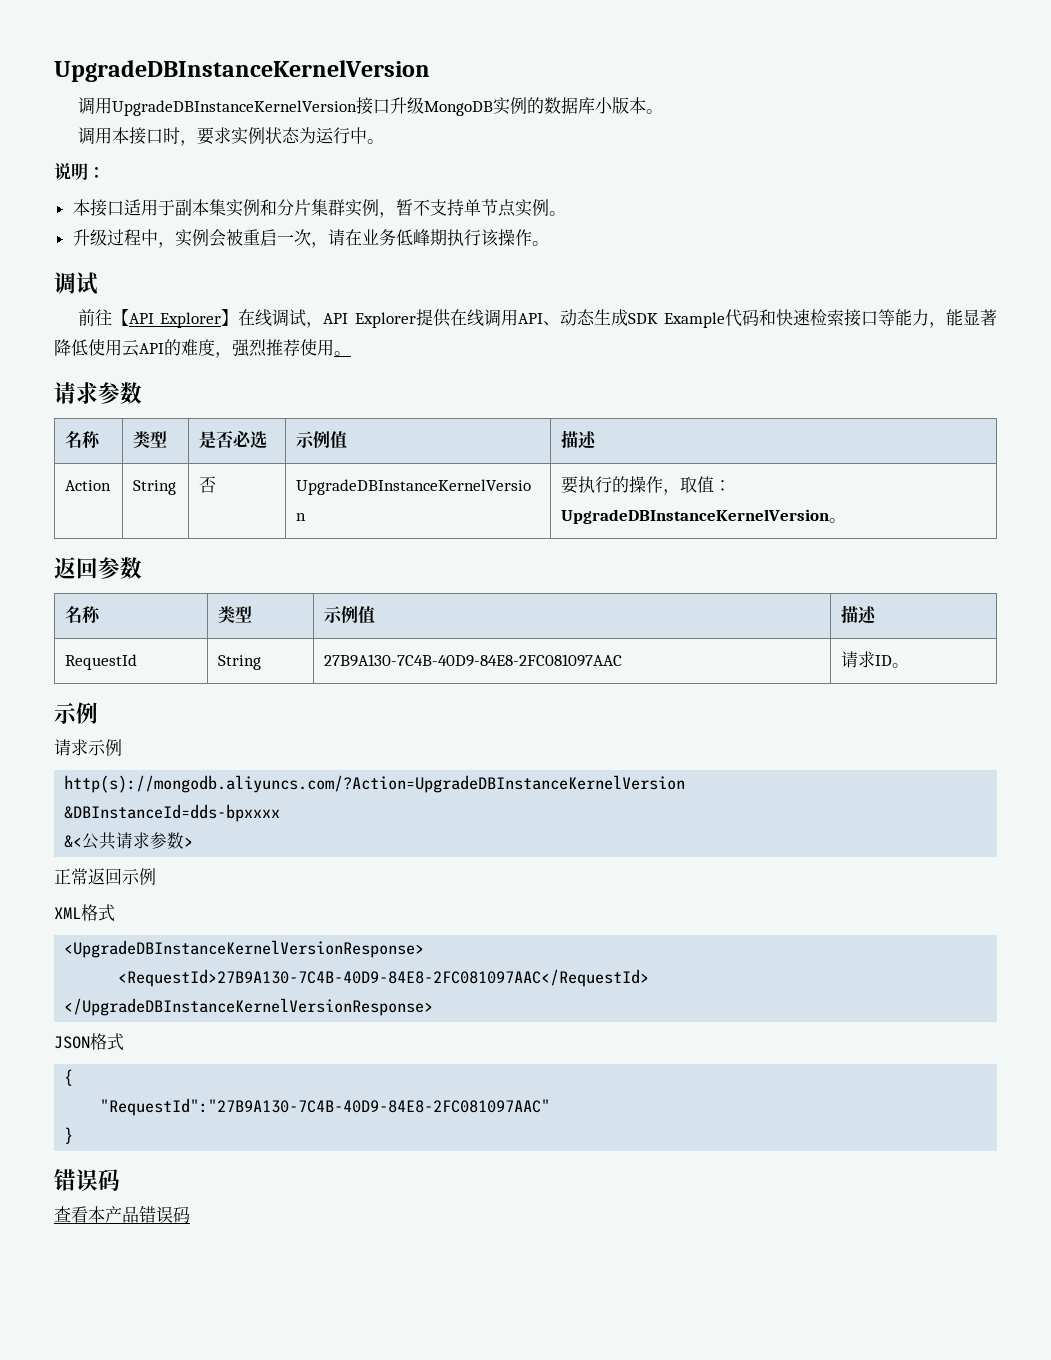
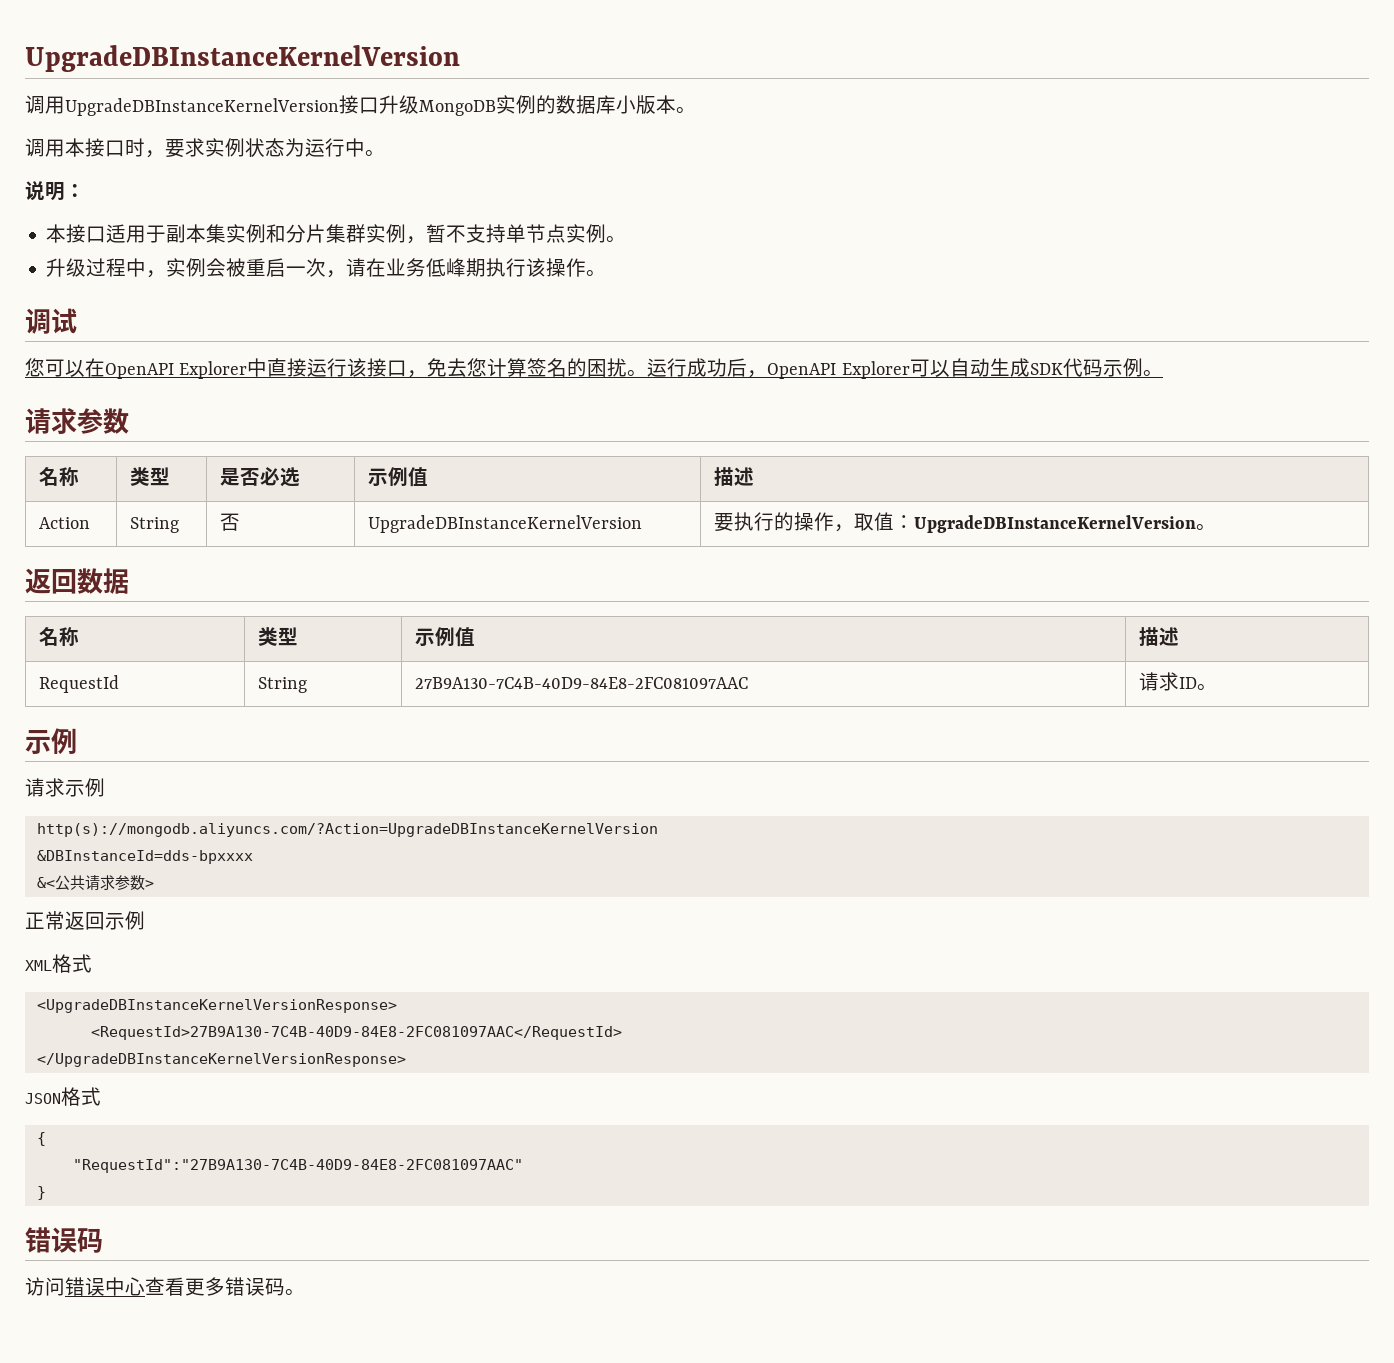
[78,309,997,328] [54,339,334,358] 前往【API Explorer】在线调试，API Explorer提供在线调用API、动态生成SDK Example代码和快速检索接口等能力，能显著降低使用云API的难度，强烈推荐使用 -> [25,358,1143,379] 您可以在OpenAPI Explorer中直接运行该接口，免去您计算签名的困扰。运行成功后，OpenAPI Explorer可以自动生成SDK代码示例
[98,557,142,579] 参数 -> [77,568,129,594] 数据
[54,1206,190,1223] 查看本产品错误码 -> [25,1277,305,1296] 访问错误中心查看更多错误码。

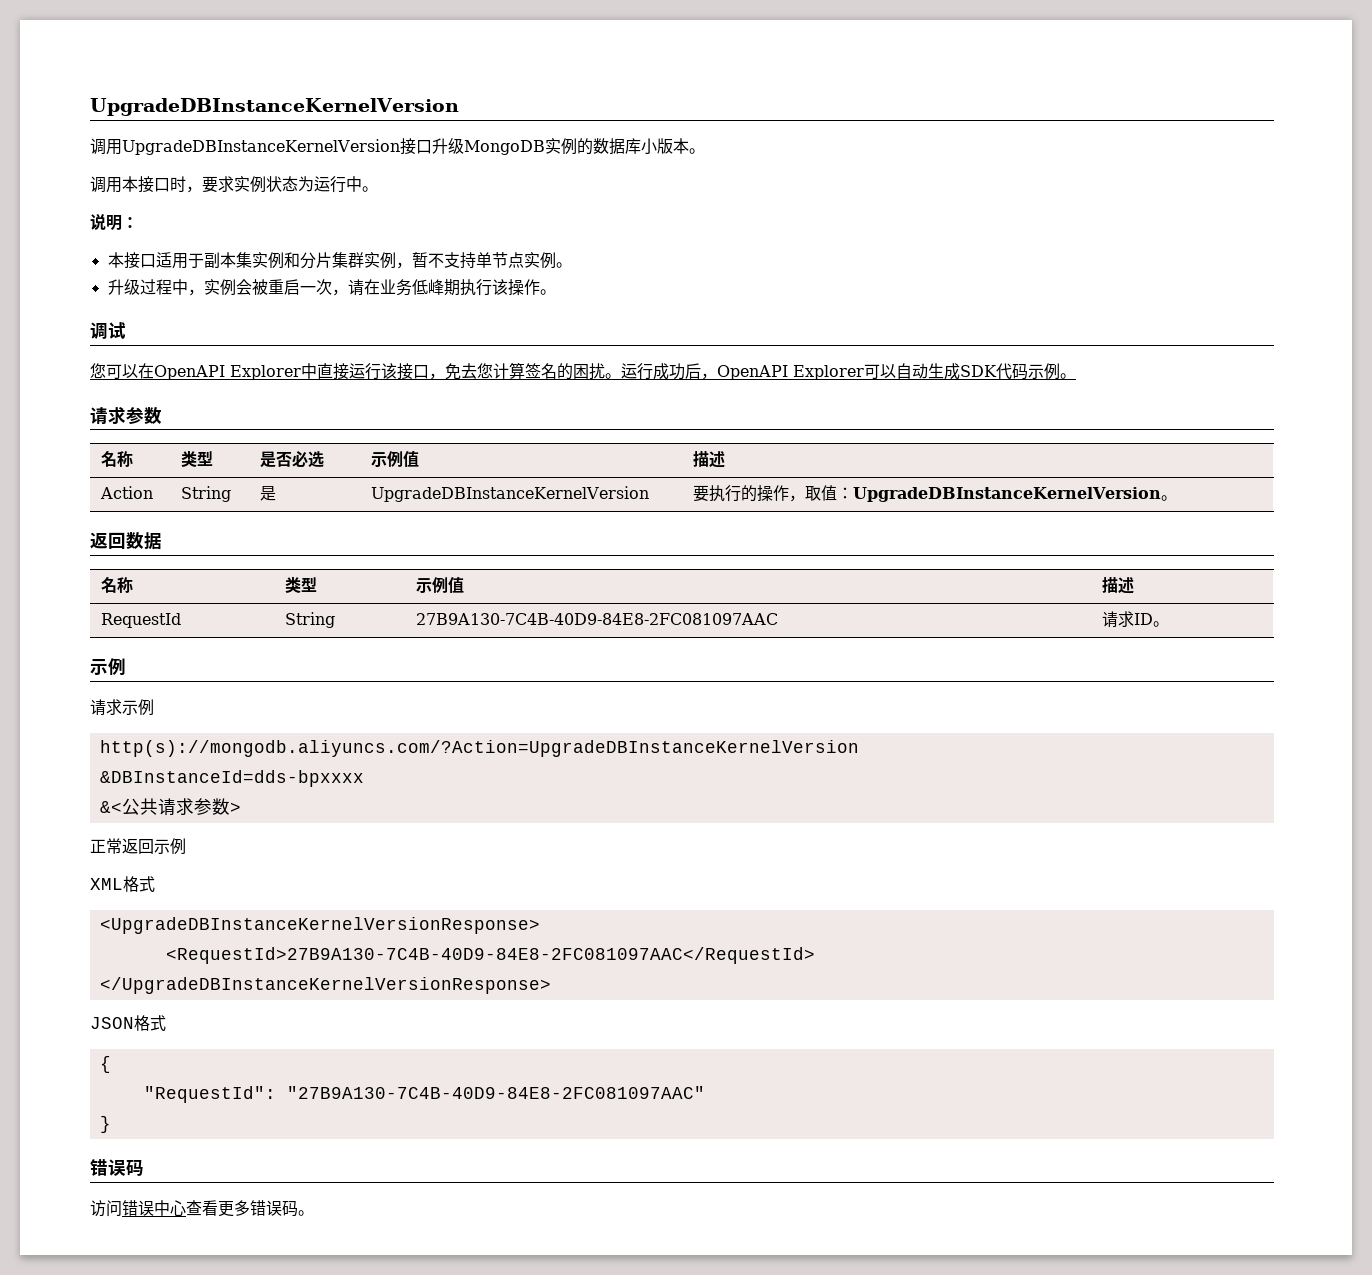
[220,513,241,531] 否 -> [260,486,277,501] 是
[72,1159,523,1173] "RequestId":"27B9A130-7C4B-40D9-84E8-2FC081097AAC" -> [143,1086,705,1103] "RequestId": "27B9A130-7C4B-40D9-84E8-2FC081097AAC"

